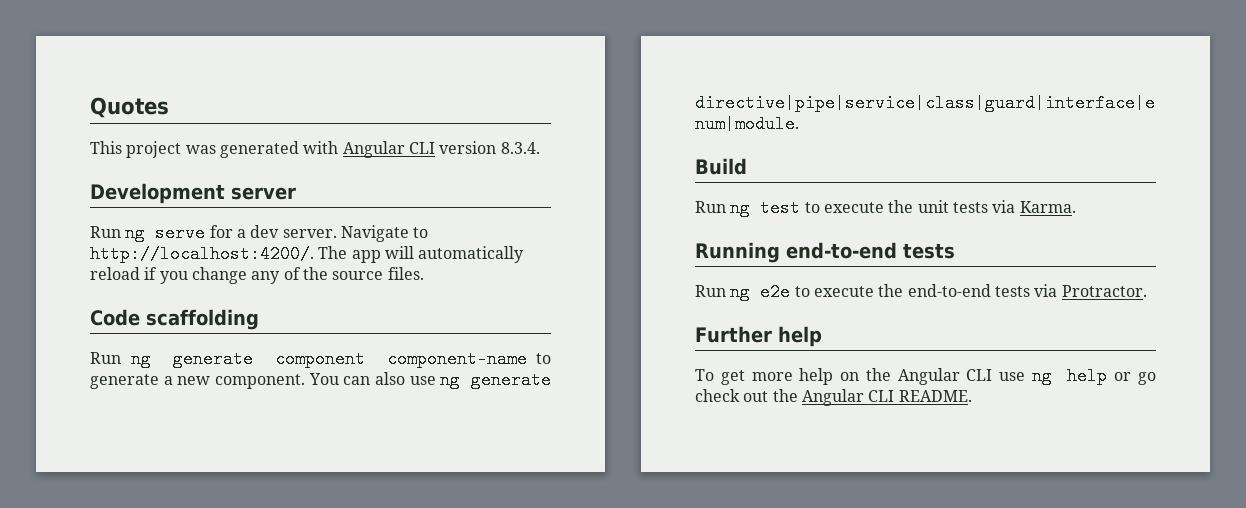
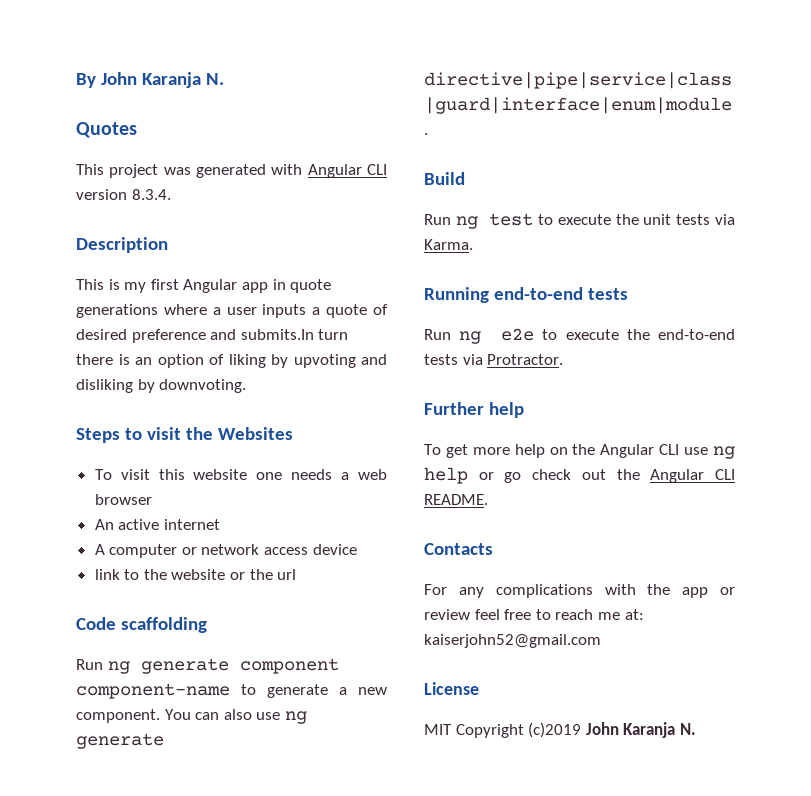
(90, 107) none -> [76,72,224,88] By John Karanja N. //
[90,183,296,204] [90,224,429,242] [90,245,525,263] [90,267,424,284] Development server // Run ng serve for a dev server. Navigate to http://localhost:4200/. The app will automatically reload if you change any of the source files. -> [76,237,168,253] [76,279,332,293] [76,304,388,318] [76,329,349,343] [76,354,387,368] [76,379,247,393] [76,427,293,443] [94,469,387,480] [94,494,152,505] [94,519,220,530] [94,544,357,558] [94,569,297,580] Description // This is my first Angular app in quote generations where a user inputs a quote of desired preference and submits.In turn there is an option of liking by upvoting and disliking by downvoting. // Steps to visit the Websites // To visit this website one needs a web browser // An active internet // A computer or network access device // link to the website or the url
(972, 396) none -> [424,543,493,555] [424,584,735,598] [424,609,644,620] [424,634,601,648] [424,682,479,695] [424,722,696,738] // Contacts // For any complications with the app or review feel free to reach me at: kaiserjohn52@gmail.com // License // MIT Copyright (c)2019 John Karanja N.

